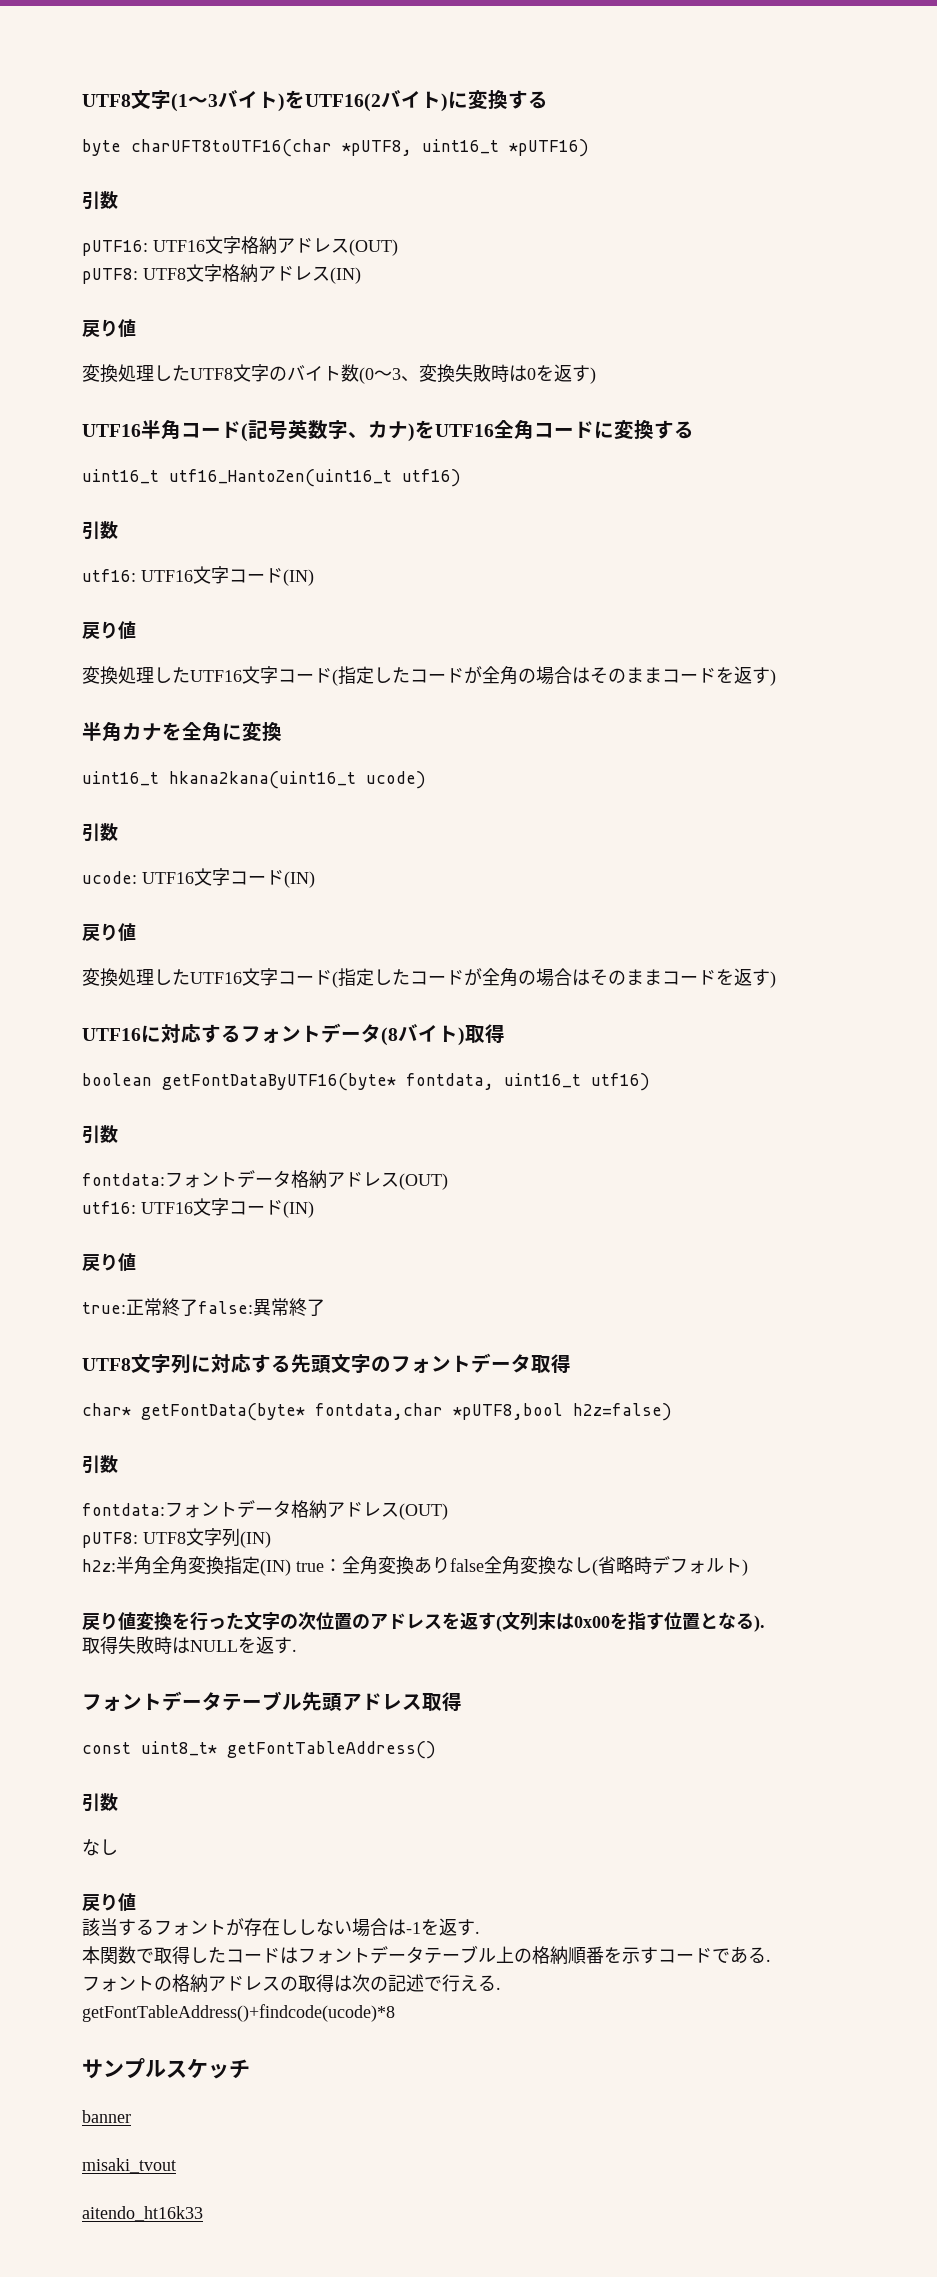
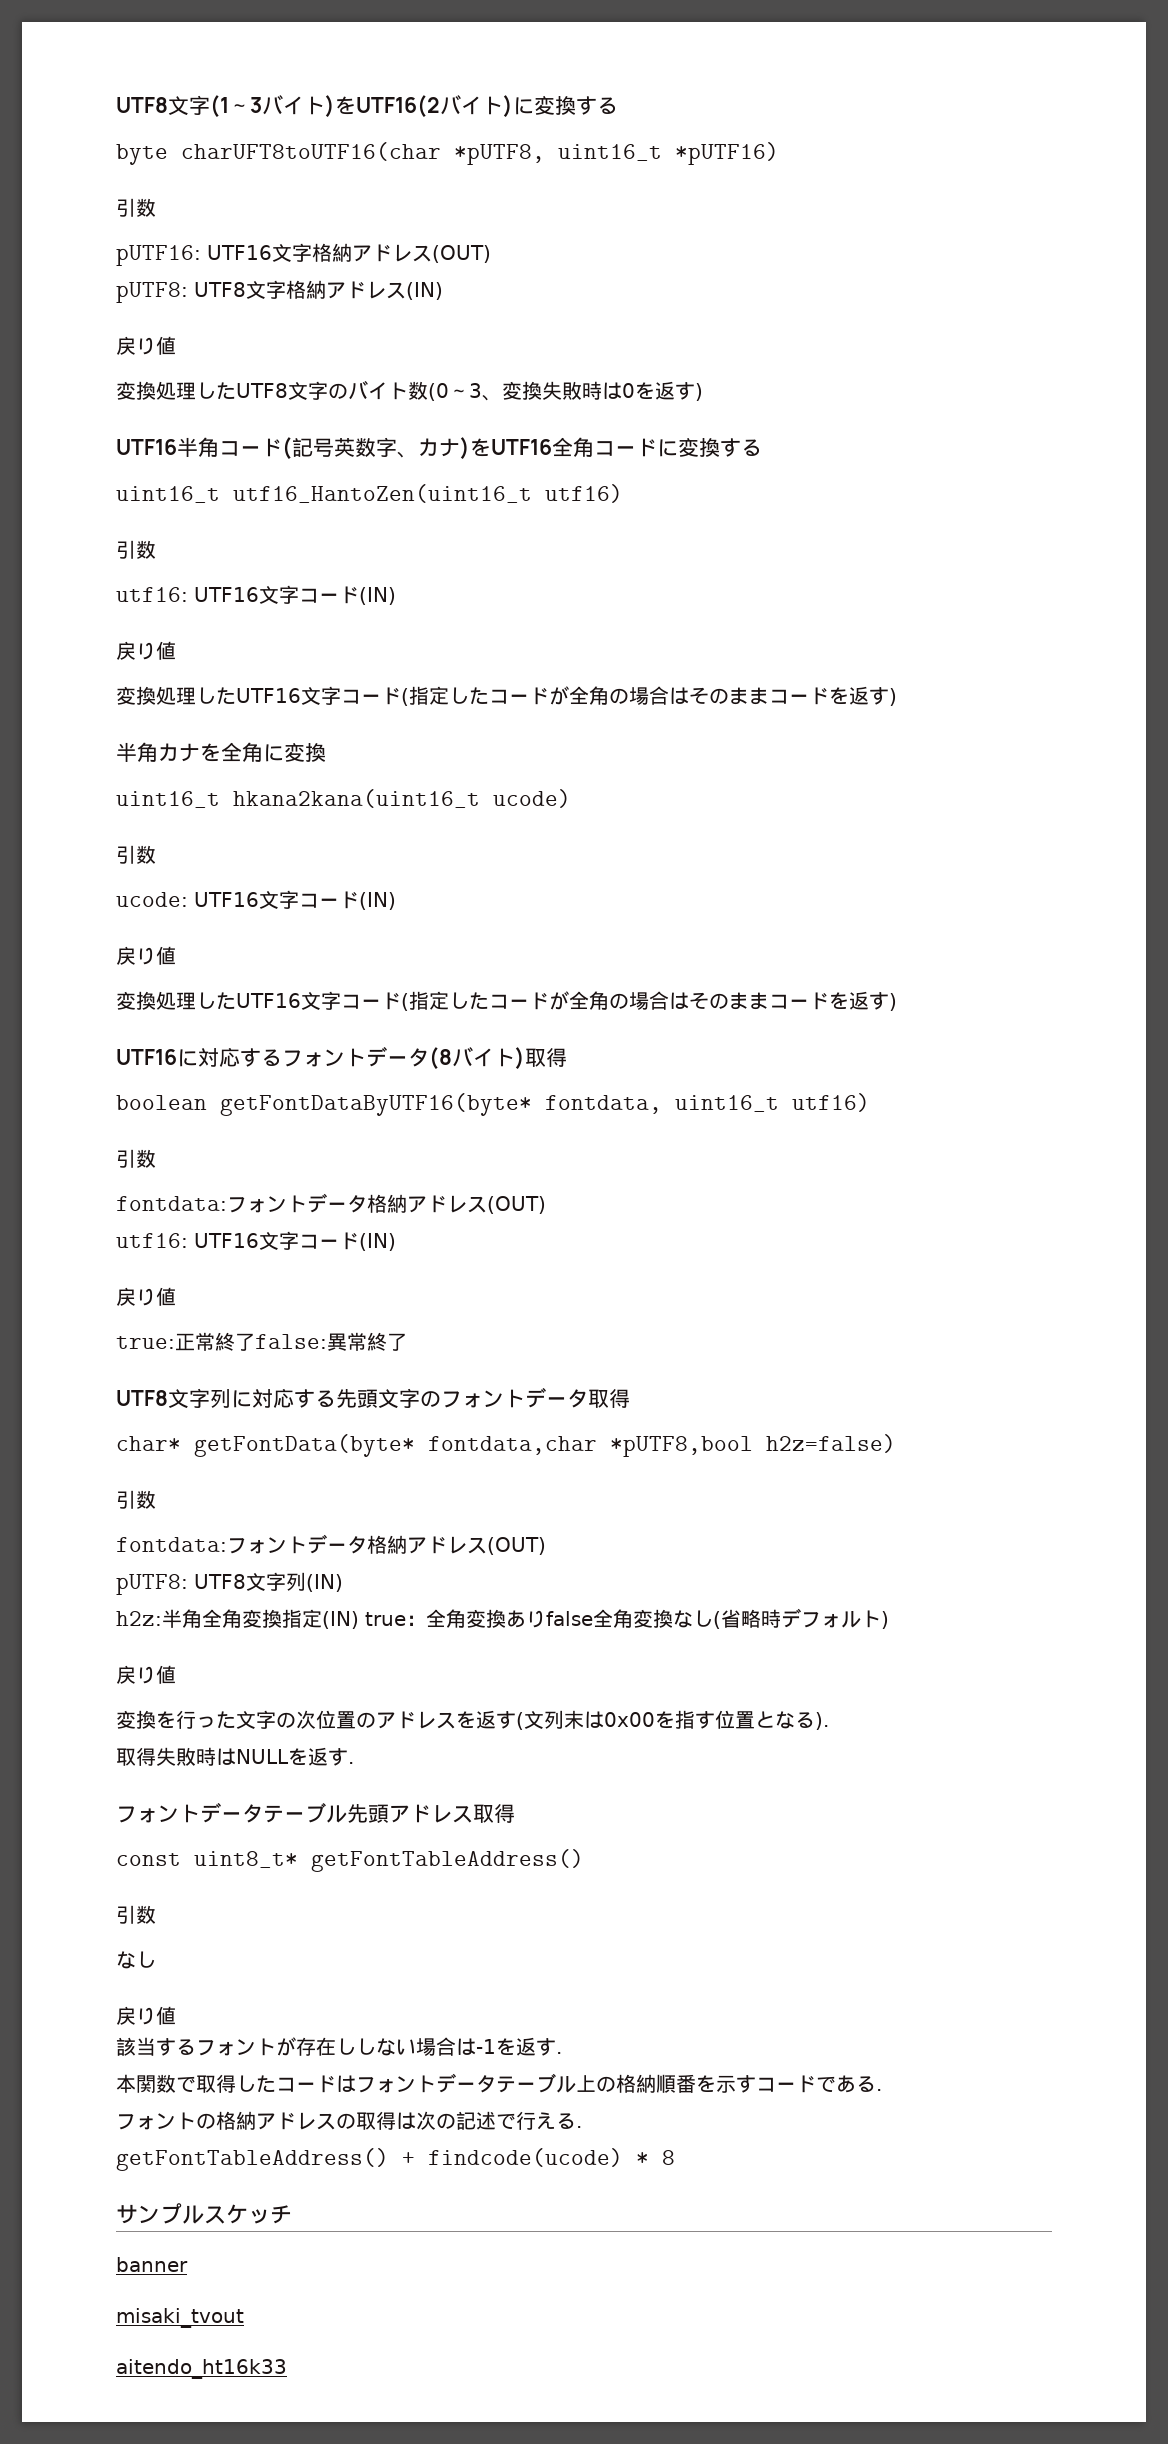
(136, 1621) none -> (176, 1674) //
[82,2004,395,2022] getFontTableAddress()+findcode(ucode)*8 -> [116,2148,675,2171] getFontTableAddress() + findcode(ucode) * 8

